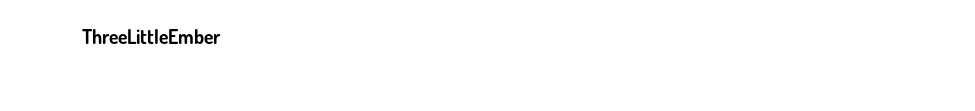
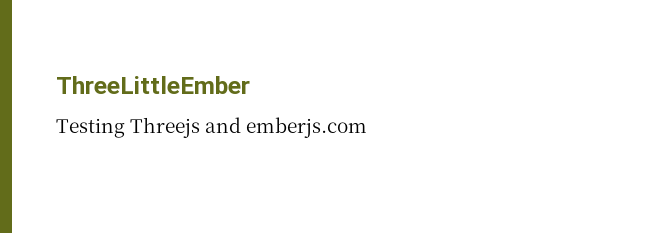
(221, 36) none -> [56,117,368,138] // Testing Threejs and emberjs.com

